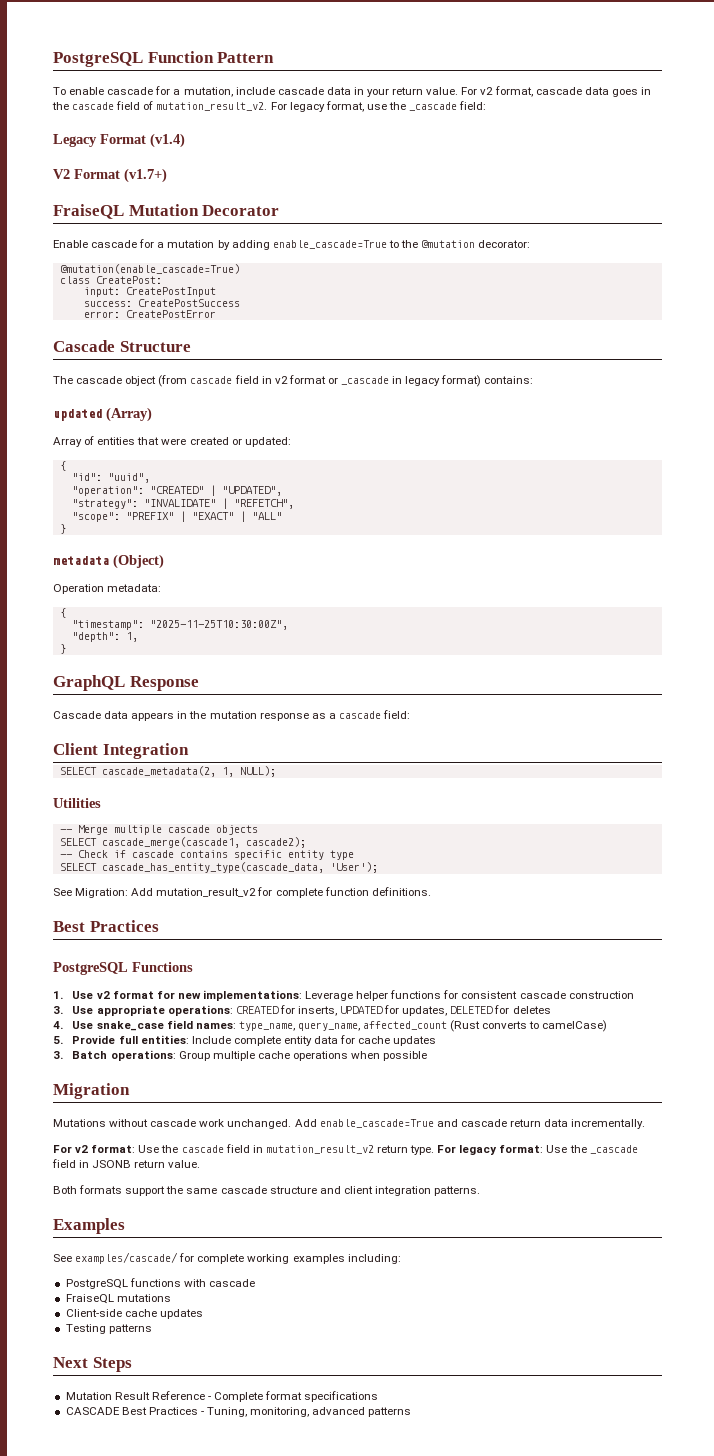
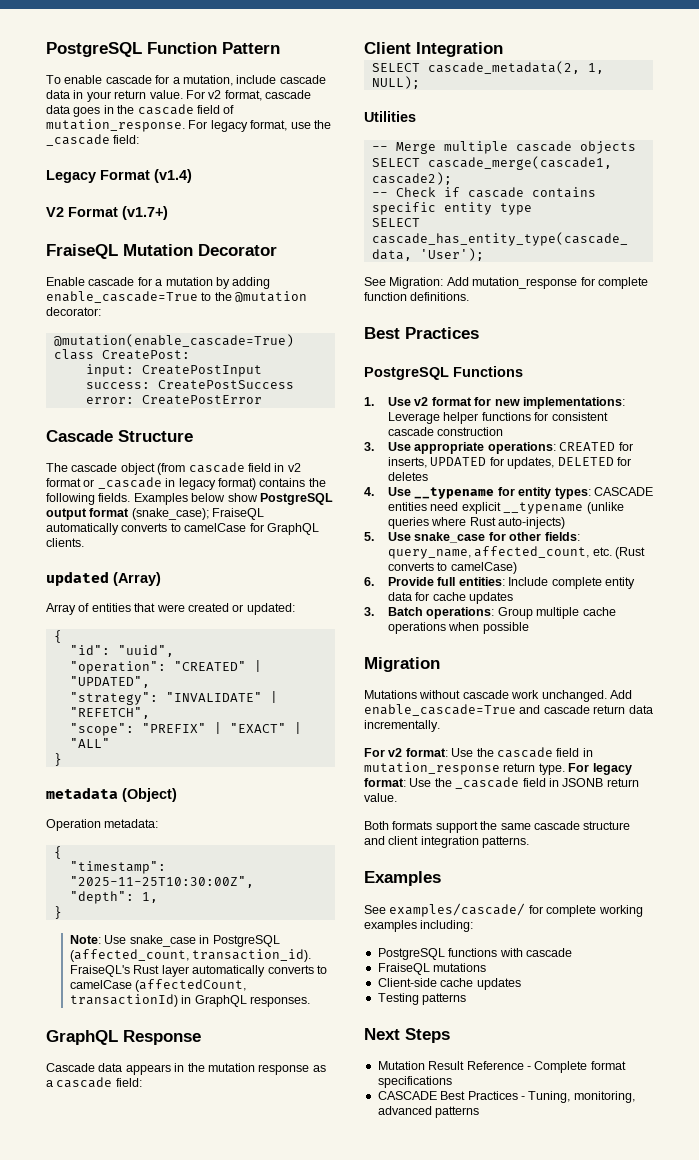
[156,102,268,111] mutation_result_v2. -> [46,119,185,132] mutation_response.
[484,376,534,384] contains: -> [259,478,326,487] [46,493,333,505] [46,508,265,520] [46,523,319,535] [46,538,84,547] contains the following fields. Examples below show PostgreSQL output format (snake_case); FraiseQL automatically converts to camelCase for GraphQL clients.
(66, 649) none -> [70,935,280,947] [70,949,312,962] [70,965,327,977] [70,979,247,992] [70,994,311,1007] // Note: Use snake_case in PostgreSQL (affected_count, transaction_id). FraiseQL's Rust layer automatically converts to camelCase (affectedCount, transactionId) in GraphQL responses.
[156,888,257,897] mutation_result_v2 -> [472,277,578,289] mutation_response
[96,1020,448,1031] snake_case field names: type_name, query_name, affected_count -> [414,487,653,499] [388,502,624,514] [388,517,566,529] [364,532,580,543] [388,546,612,559] __typename for entity types: CASCADE entities need explicit __typename (unlike queries where Rust auto-injects) // 5. Use snake_case for other fields: query_name, affected_count, etc.
[53,1036,63,1044] 5. -> [364,577,374,586] 6.
[265,1145,374,1154] mutation_result_v2 -> [364,762,500,775] mutation_response

